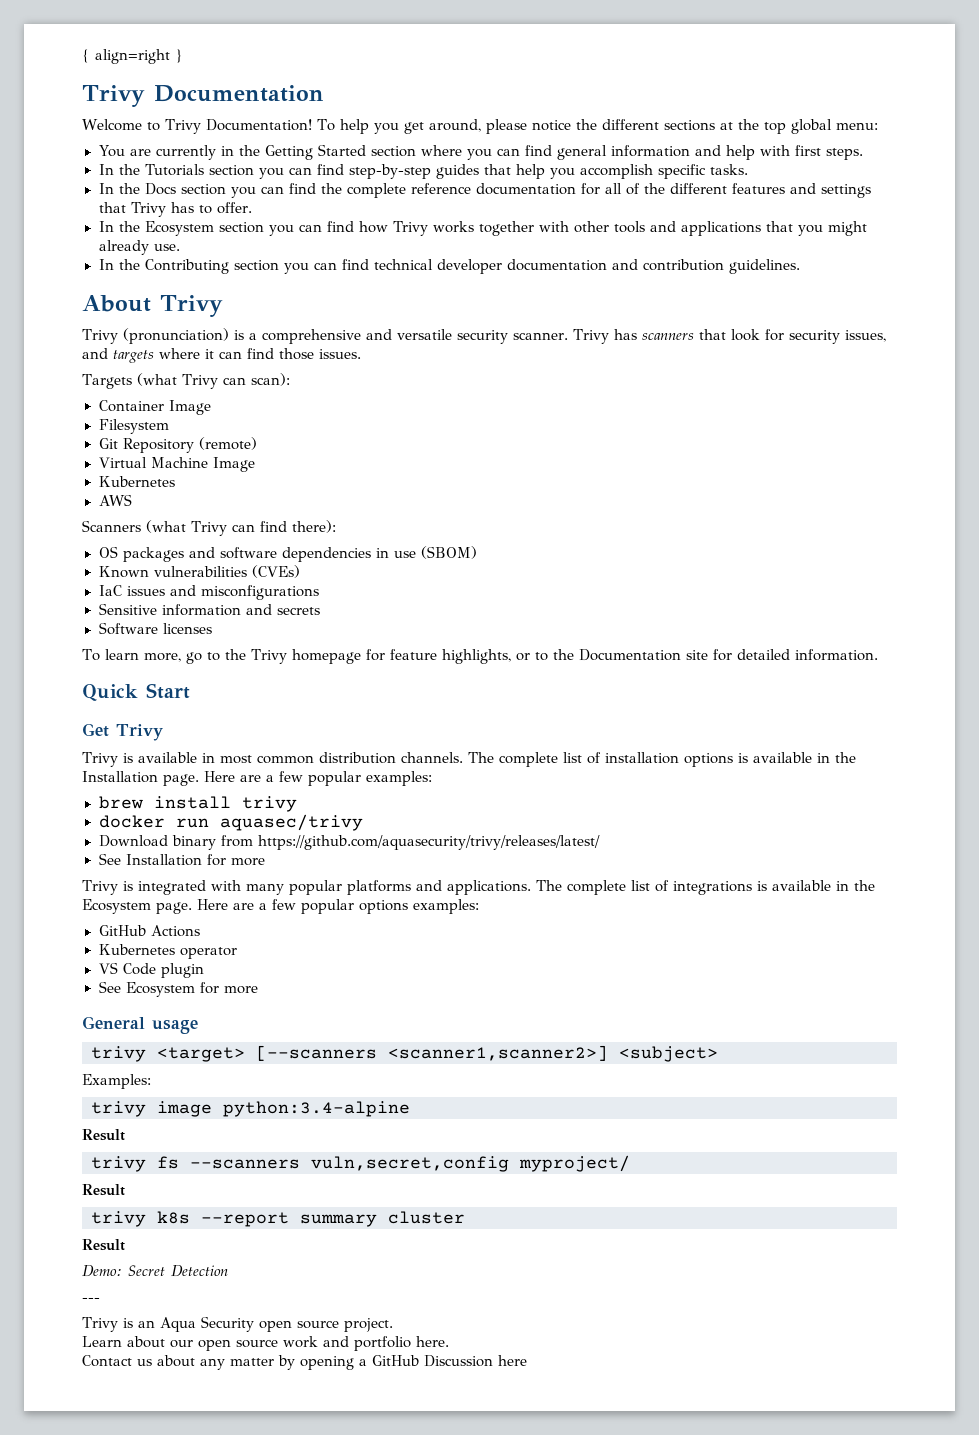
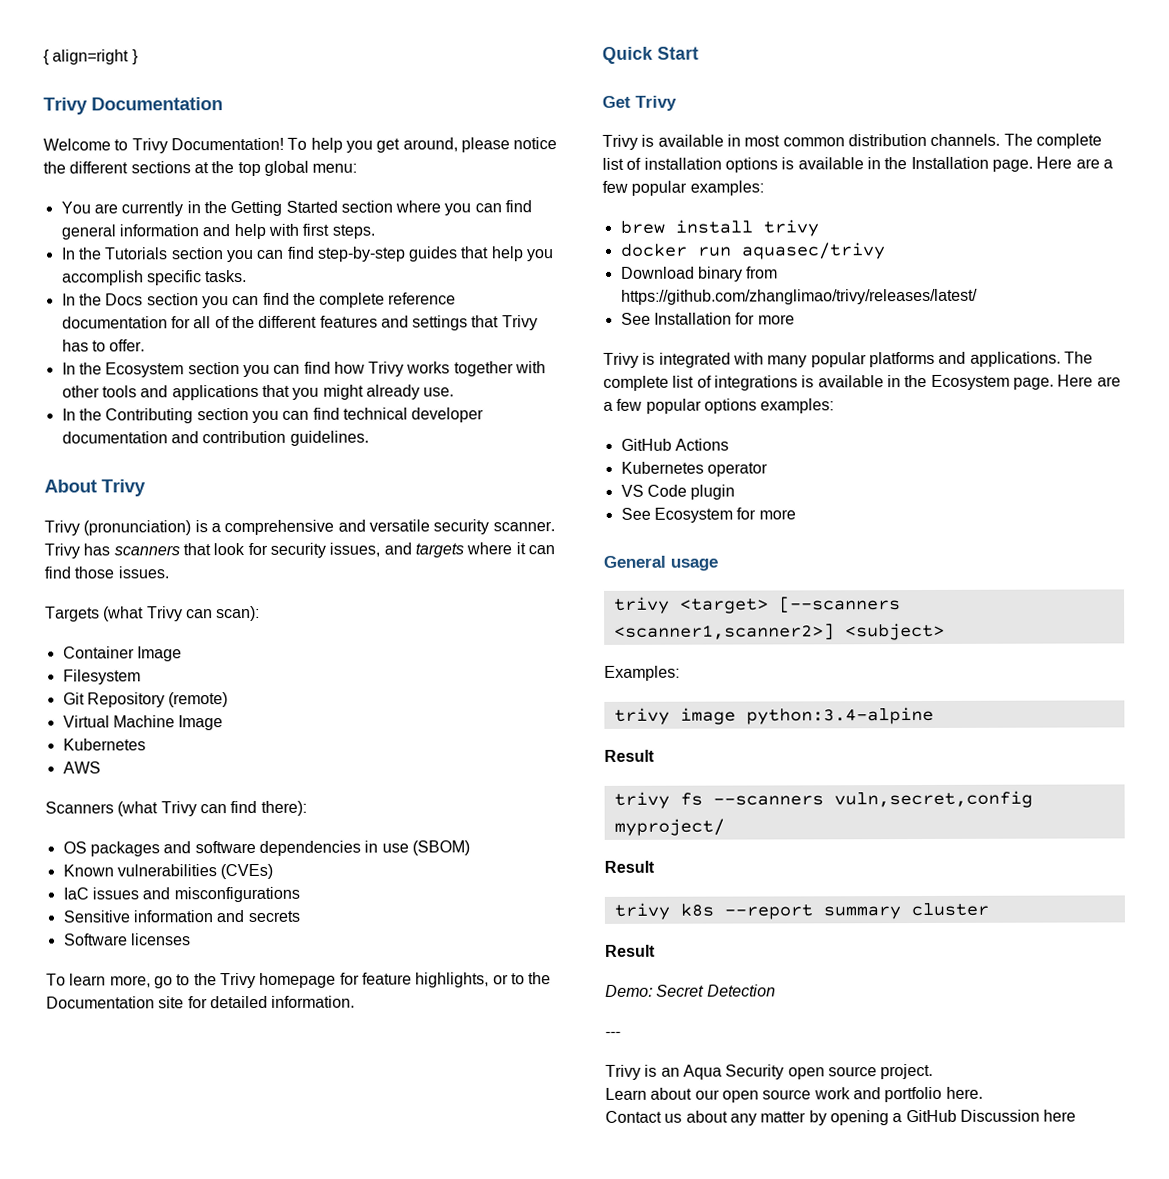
[257,835,600,850] https://github.com/aquasecurity/trivy/releases/latest/ -> [620,288,978,305] https://github.com/zhanglimao/trivy/releases/latest/

